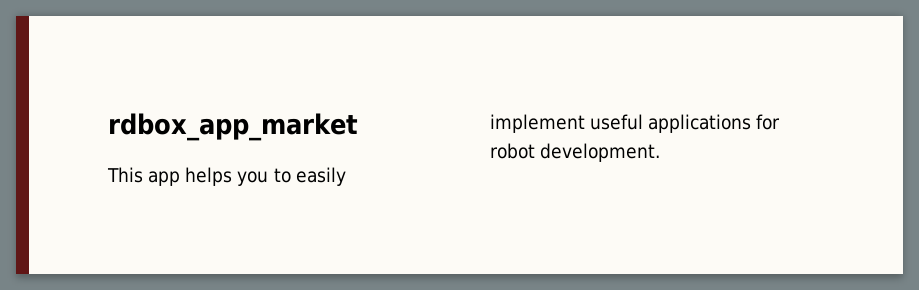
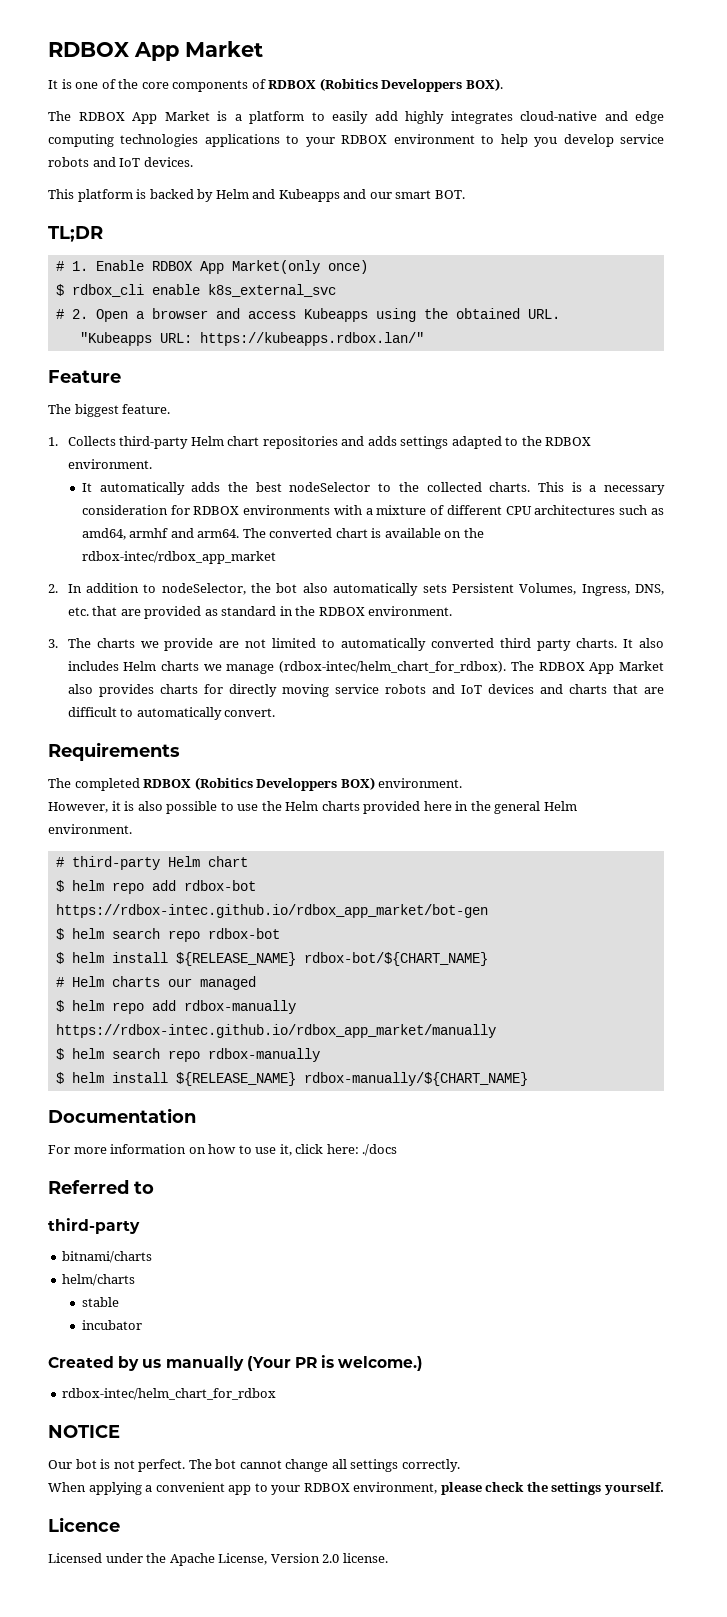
[108,113,358,141] [107,167,346,186] [490,114,781,133] [490,143,661,162] rdbox_app_market // This app helps you to easily implement useful applications for robot development. -> [48,41,263,61] [48,78,503,92] [48,111,664,124] [48,134,664,147] [48,157,193,167] [48,189,465,202] [48,226,103,242] [55,260,368,274] [55,284,336,297] [55,308,560,322] [79,332,424,346] [48,370,121,383] [48,404,171,417] [48,436,592,449] [67,459,152,469] [81,482,665,495] [81,505,664,515] [81,528,484,540] [81,551,276,564] [48,583,665,596] [67,606,453,619] [48,638,665,651] [67,661,664,674] [67,684,664,697] [67,707,276,720] [48,742,180,761] [48,777,463,791] [48,801,577,814] [48,824,132,834] [55,856,248,870] [55,880,256,894] [55,904,488,918] [55,928,280,942] [55,952,488,966] [55,976,256,990] [55,1000,296,1014] [55,1024,496,1038] [55,1048,320,1062] [55,1072,528,1086] [48,1108,196,1123] [48,1144,398,1156] [48,1180,154,1194] [48,1218,140,1234] [62,1251,153,1263] [62,1274,136,1286] [81,1297,119,1307] [81,1320,142,1330] [48,1355,424,1371] [62,1388,277,1400] [48,1425,120,1438] [48,1459,460,1472] [48,1482,664,1495] [48,1517,120,1532] [48,1553,388,1566] RDBOX App Market // It is one of the core components of RDBOX (Robitics Developpers BOX). // The RDBOX App Market is a platform to easily add highly integrates cloud-native and edge computing technologies applications to your RDBOX environment to help you develop service robots and IoT devices. // This platform is backed by Helm and Kubeapps and our smart BOT. // TL;DR // # 1. Enable RDBOX App Market(only once) // $ rdbox_cli enable k8s_external_svc // # 2. Open a browser and access Kubeapps using the obtained URL. // "Kubeapps URL: https://kubeapps.rdbox.lan/" // Feature // The biggest feature. // 1. Collects third-party Helm chart repositories and adds settings adapted to the RDBOX environment. // It automatically adds the best nodeSelector to the collected charts. This is a necessary consideration for RDBOX environments with a mixture of different CPU architectures such as amd64, armhf and arm64. The converted chart is available on the rdbox-intec/rdbox_app_market // 2. In addition to nodeSelector, the bot also automatically sets Persistent Volumes, Ingress, DNS, etc. that are provided as standard in the RDBOX environment. // 3. The charts we provide are not limited to automatically converted third party charts. It also includes Helm charts we manage (rdbox-intec/helm_chart_for_rdbox). The RDBOX App Market also provides charts for directly moving service robots and IoT devices and charts that are difficult to automatically convert. // Requirements // The completed RDBOX (Robitics Developpers BOX) environment. // However, it is also possible to use the Helm charts provided here in the general Helm environment. // # third-party Helm chart // $ helm repo add rdbox-bot https://rdbox-intec.github.io/rdbox_app_market/bot-gen // $ helm search repo rdbox-bot // $ helm install ${RELEASE_NAME} rdbox-bot/${CHART_NAME} // # Helm charts our managed // $ helm repo add rdbox-manually https://rdbox-intec.github.io/rdbox_app_market/manually // $ helm search repo rdbox-manually // $ helm install ${RELEASE_NAME} rdbox-manually/${CHART_NAME} // Documentation // For more information on how to use it, click here: ./docs // Referred to // third-party // bitnami/charts // helm/charts // stable // incubator // Created by us manually (Your PR is welcome.) // rdbox-intec/helm_chart_for_rdbox // NOTICE // Our bot is not perfect. The bot cannot change all settings correctly. // When applying a convenient app to your RDBOX environment, please check the settings yourself. // Licence // Licensed under the Apache License, Version 2.0 license.

